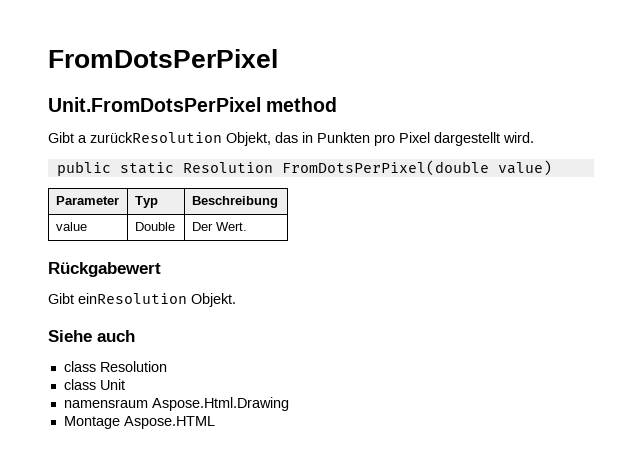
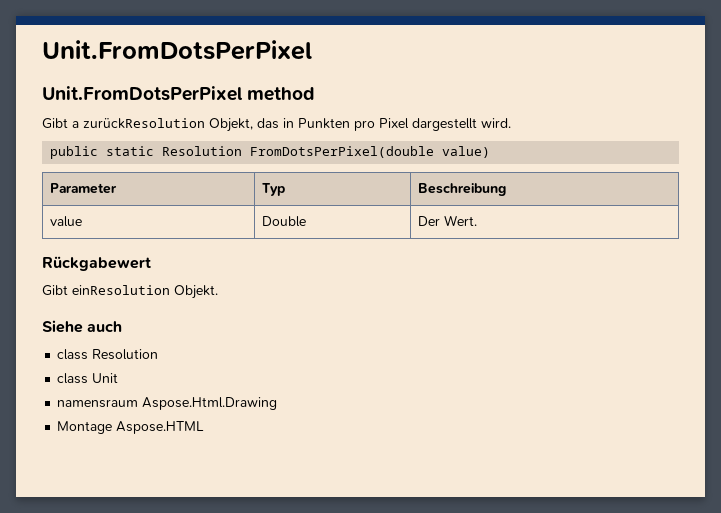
[48,49,278,68] FromDotsPerPixel -> [42,40,312,60] Unit.FromDotsPerPixel

